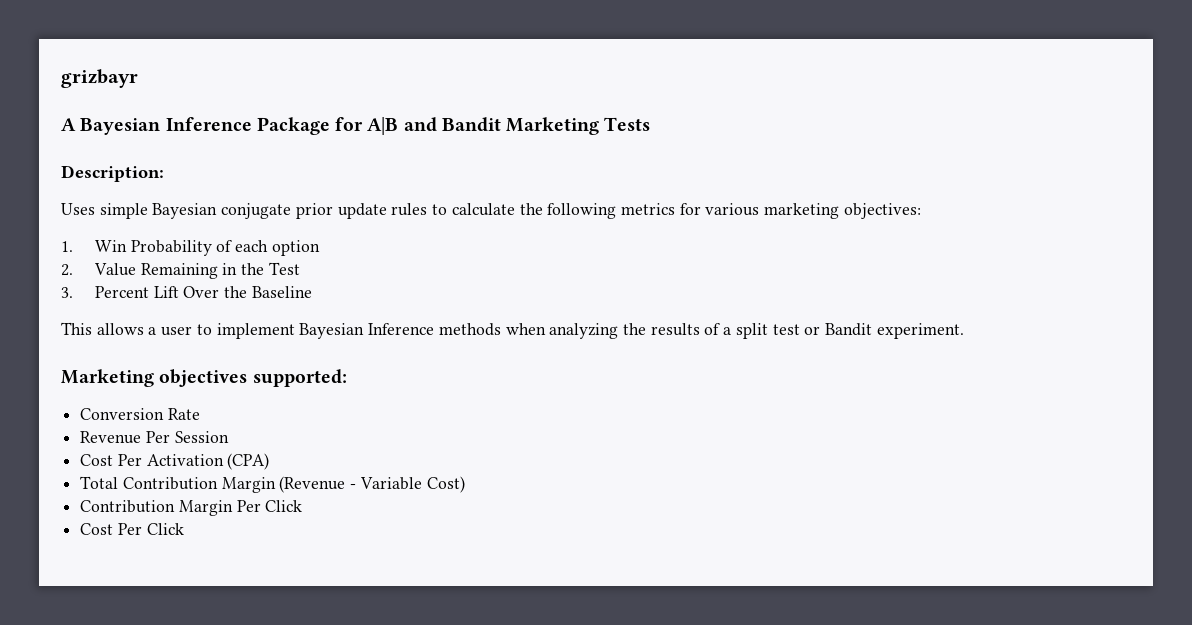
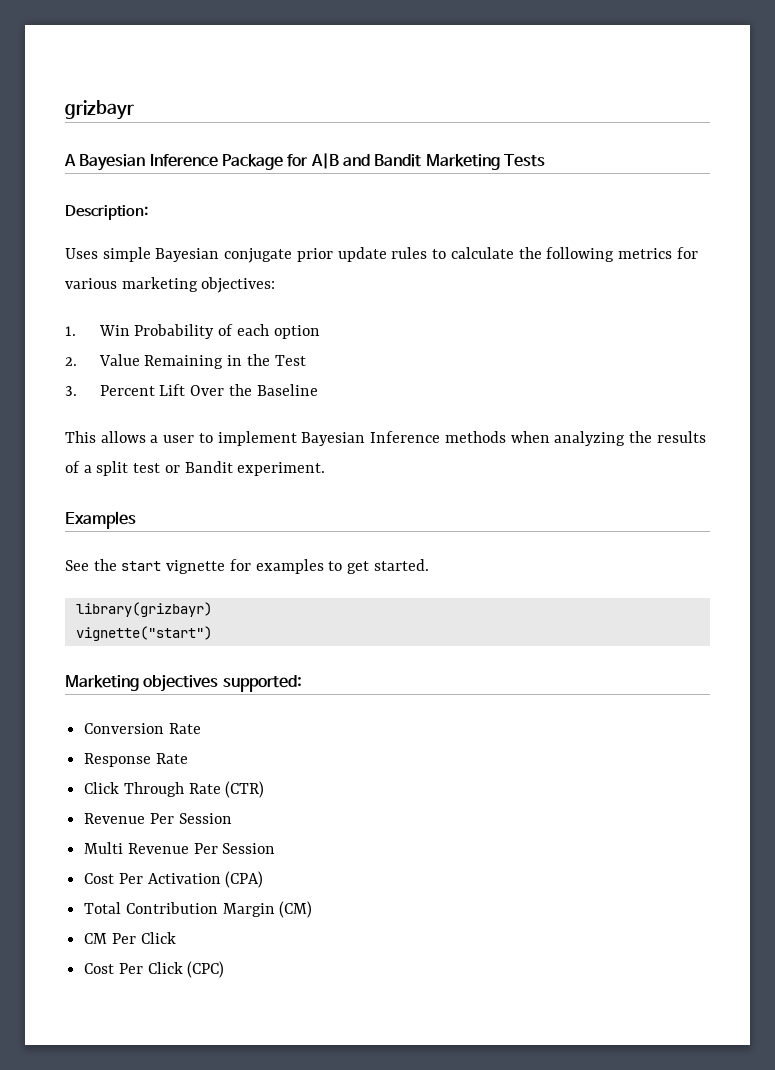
(964, 331) none -> [65,511,136,529] [65,559,429,574] [75,602,212,617] [75,626,212,641] // Examples // See the start vignette for examples to get started. // library(grizbayr) // vignette("start")
(200, 414) none -> [84,753,188,767] [84,781,265,798] [84,813,232,824] [84,842,124,854] Response Rate // Click Through Rate (CTR) // Revenue Per Session // Multi
[279,476,465,493] [80,500,233,516] (Revenue - Variable Cost) // Contribution Margin -> [279,901,313,918] [84,933,108,944] (CM) // CM
(184, 529) none -> [187,961,225,978] (CPC)

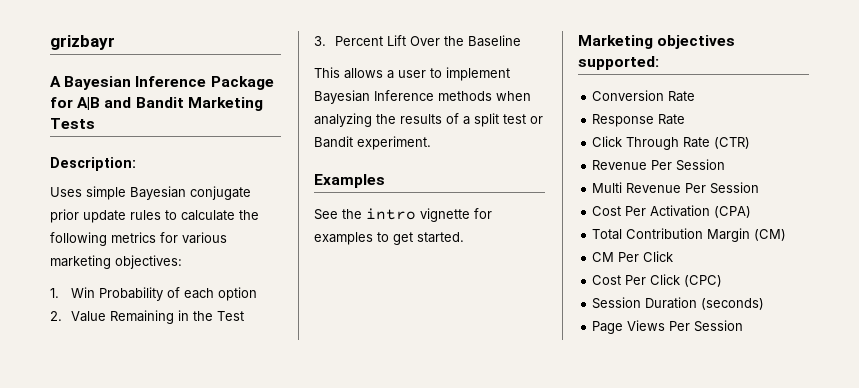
[121,561,162,571] start -> [366,208,416,220] intro
[75,602,212,617] [75,626,212,641] // library(grizbayr) // vignette("start") -> (464, 237) none
(225, 969) none -> [592,297,765,310] [592,320,744,334] // Session Duration (seconds) // Page Views Per Session

